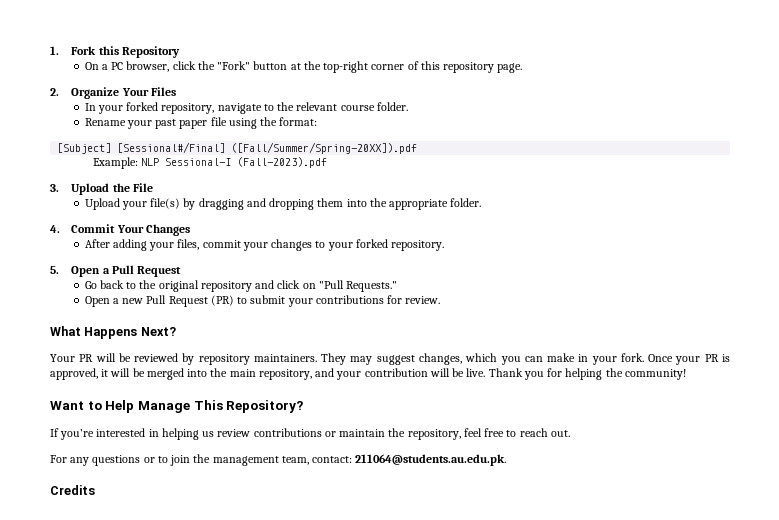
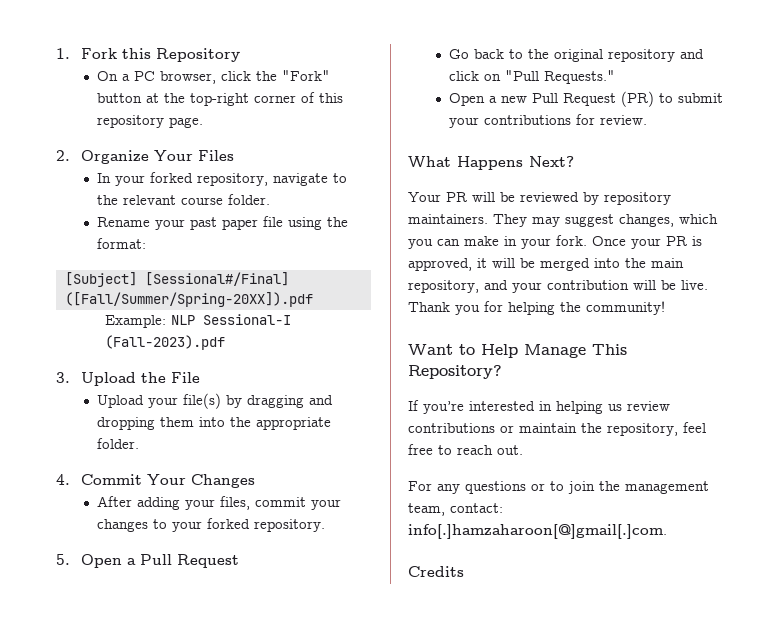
[355,454,507,466] 211064@students.au.edu.pk. -> [408,524,667,539] info[.]hamzaharoon[@]gmail[.]com.

